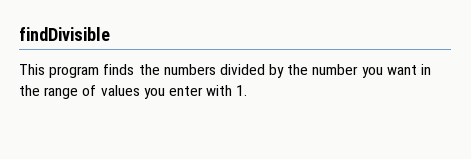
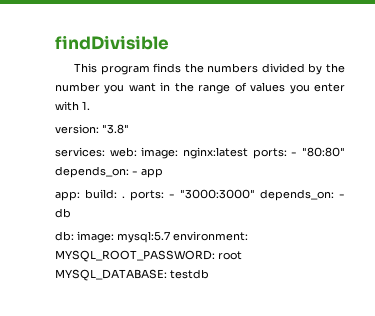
(248, 90) none -> [55,124,129,134] [55,147,345,159] [55,166,163,178] [55,189,345,201] [55,208,71,218] [55,231,248,243] [55,250,242,262] [55,269,209,281] // version: "3.8" // services: web: image: nginx:latest ports: - "80:80" depends_on: - app // app: build: . ports: - "3000:3000" depends_on: - db // db: image: mysql:5.7 environment: MYSQL_ROOT_PASSWORD: root MYSQL_DATABASE: testdb

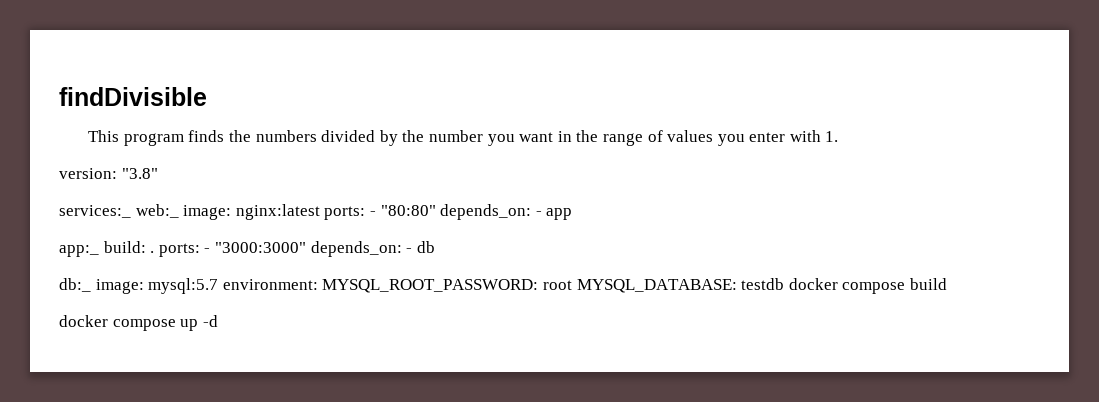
[55,147,137,157] services: web: -> [59,204,179,218] services:_ web:_
[55,191,80,201] app: -> [59,245,99,257] app:_
[55,231,74,241] db: -> [59,278,91,292] db:_
(209, 274) none -> [788,278,947,294] [59,315,218,331] docker compose build // docker compose up -d

